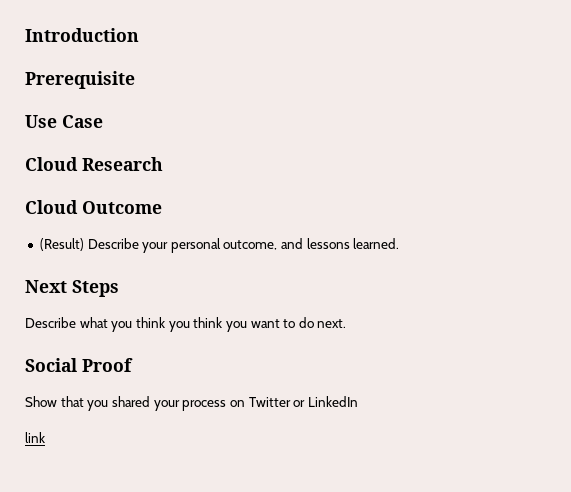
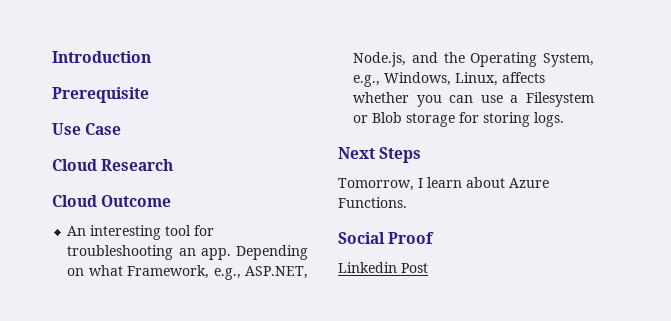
[39,238,400,253] [25,280,119,297] [25,317,347,332] [25,358,133,372] [25,396,358,411] [25,432,45,443] (Result) Describe your personal outcome, and lessons learned. // Next Steps // Describe what you think you think you want to do next. // Social Proof // Show that you shared your process on Twitter or LinkedIn // link -> [67,225,215,240] [67,245,308,260] [67,265,308,280] [353,52,594,67] [353,72,546,87] [353,92,594,107] [353,112,565,127] [338,147,422,163] [338,177,549,191] [338,197,407,208] [338,232,435,244] [338,262,428,273] An interesting tool for troubleshooting an app. Depending on what Framework, e.g., ASP.NET, Node.js, and the Operating System, e.g., Windows, Linux, affects whether you can use a Filesystem or Blob storage for storing logs. // Next Steps // Tomorrow, I learn about Azure Functions. // Social Proof // Linkedin Post

